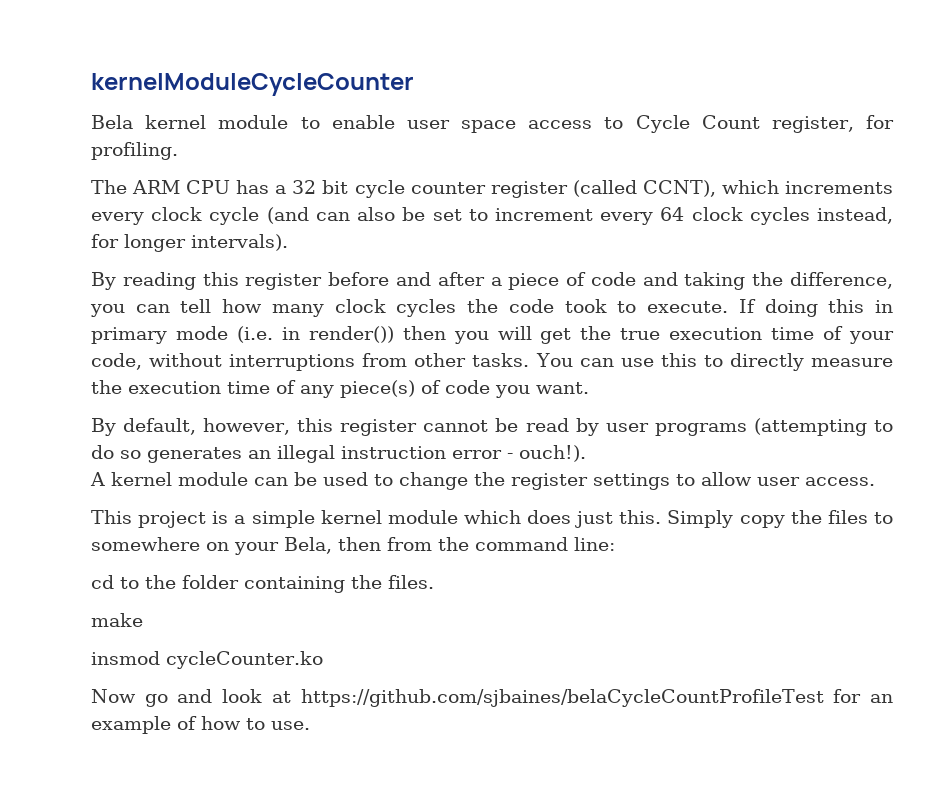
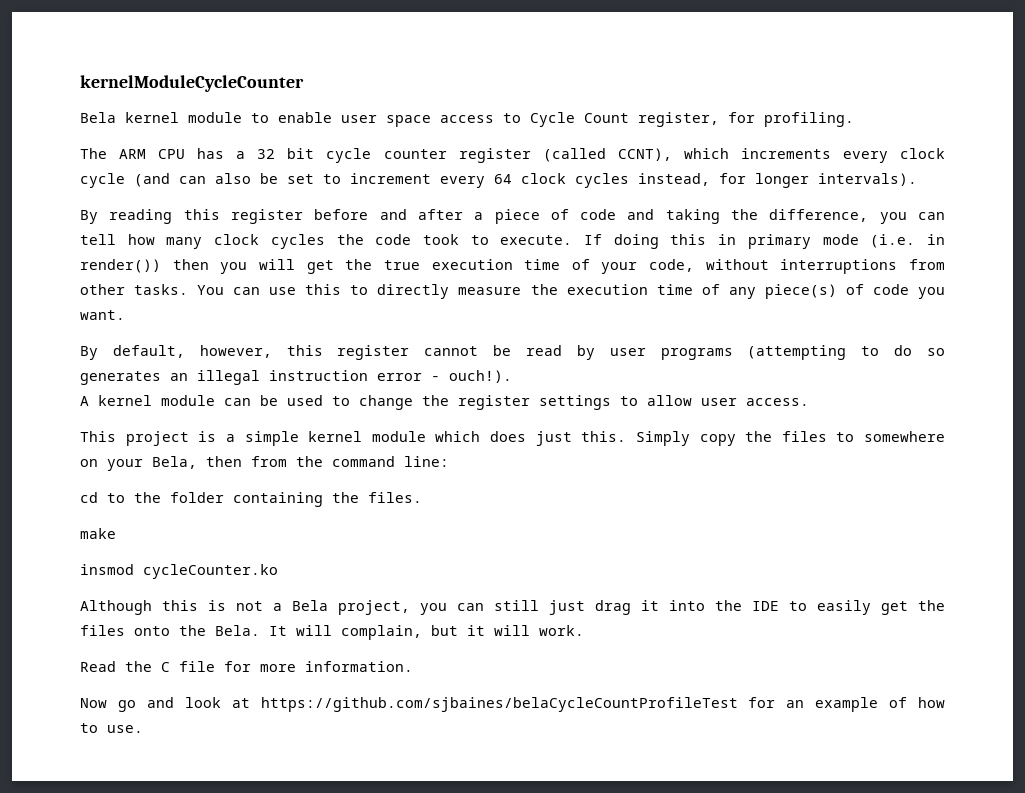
(323, 660) none -> [80,600,945,615] [80,625,584,640] [80,661,413,672] // Although this is not a Bela project, you can still just drag it into the IDE to easily get the files onto the Bela. It will complain, but it will work. // Read the C file for more information.

